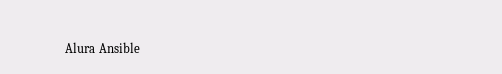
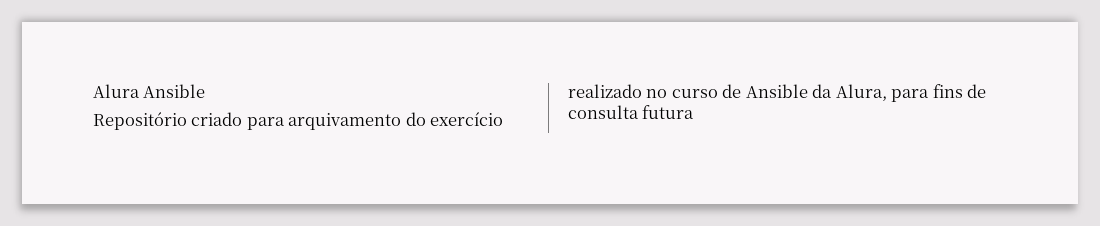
(140, 47) none -> [93,112,504,130] [568,84,987,102] [568,105,695,119] // Repositório criado para arquivamento do exercício realizado no curso de Ansible da Alura, para fins de consulta futura

